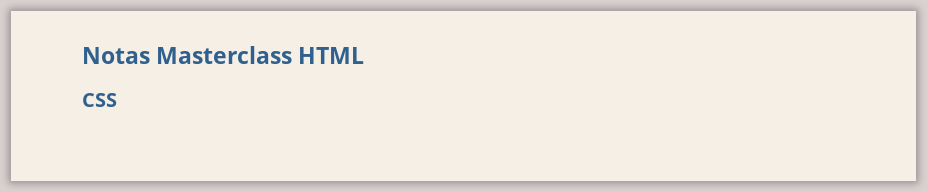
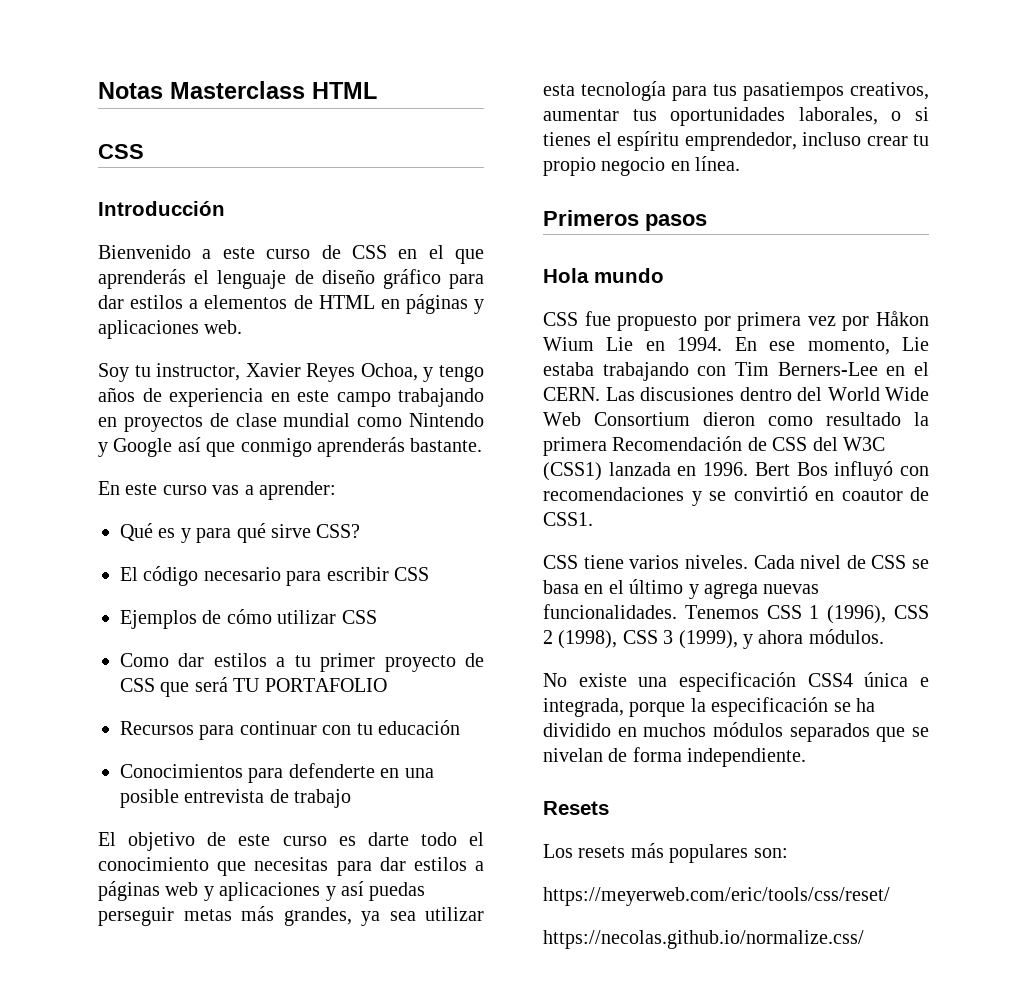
(117, 100) none -> [98,201,225,216] [98,245,484,264] [98,269,485,289] [98,294,484,314] [98,320,243,339] [98,363,484,382] [98,387,484,407] [98,413,484,432] [98,437,483,457] [98,481,336,500] [120,523,361,543] [120,566,429,586] [120,609,377,629] [120,653,484,672] [120,677,387,697] [120,720,460,740] [120,763,434,783] [120,789,352,808] [98,832,484,851] [98,857,485,876] [98,881,426,901] [98,906,484,926] [543,81,929,101] [543,107,929,126] [543,131,929,151] [543,156,741,176] [543,210,707,231] [543,268,664,283] [543,311,929,331] [543,337,929,355] [543,362,930,381] [543,387,929,401] [543,412,929,426] [543,436,885,456] [543,461,929,481] [543,486,929,506] [543,512,593,526] [543,555,929,569] [543,579,820,599] [543,604,929,624] [543,629,884,649] [543,672,929,692] [543,697,875,717] [543,722,929,742] [543,747,807,767] [543,801,609,815] [543,843,788,863] [543,887,890,906] [543,930,864,949] // Introducción // Bienvenido a este curso de CSS en el que aprenderás el lenguaje de diseño gráfico para dar estilos a elementos de HTML en páginas y aplicaciones web. // Soy tu instructor, Xavier Reyes Ochoa, y tengo años de experiencia en este campo trabajando en proyectos de clase mundial como Nintendo y Google así que conmigo aprenderás bastante. // En este curso vas a aprender: // Qué es y para qué sirve CSS? // El código necesario para escribir CSS // Ejemplos de cómo utilizar CSS // Como dar estilos a tu primer proyecto de CSS que será TU PORTAFOLIO // Recursos para continuar con tu educación // Conocimientos para defenderte en una posible entrevista de trabajo // El objetivo de este curso es darte todo el conocimiento que necesitas para dar estilos a páginas web y aplicaciones y así puedas perseguir metas más grandes, ya sea utilizar esta tecnología para tus pasatiempos creativos, aumentar tus oportunidades laborales, o si tienes el espíritu emprendedor, incluso crear tu propio negocio en línea. // Primeros pasos // Hola mundo // CSS fue propuesto por primera vez por Håkon Wium Lie en 1994. En ese momento, Lie estaba trabajando con Tim Berners-Lee en el CERN. Las discusiones dentro del World Wide Web Consortium dieron como resultado la primera Recomendación de CSS del W3C (CSS1) lanzada en 1996. Bert Bos influyó con recomendaciones y se convirtió en coautor de CSS1. // CSS tiene varios niveles. Cada nivel de CSS se basa en el último y agrega nuevas funcionalidades. Tenemos CSS 1 (1996), CSS 2 (1998), CSS 3 (1999), y ahora módulos. // No existe una especificación CSS4 única e integrada, porque la especificación se ha dividido en muchos módulos separados que se nivelan de forma independiente. // Resets // Los resets más populares son: // https://meyerweb.com/eric/tools/css/reset/ // https://necolas.github.io/normalize.css/

